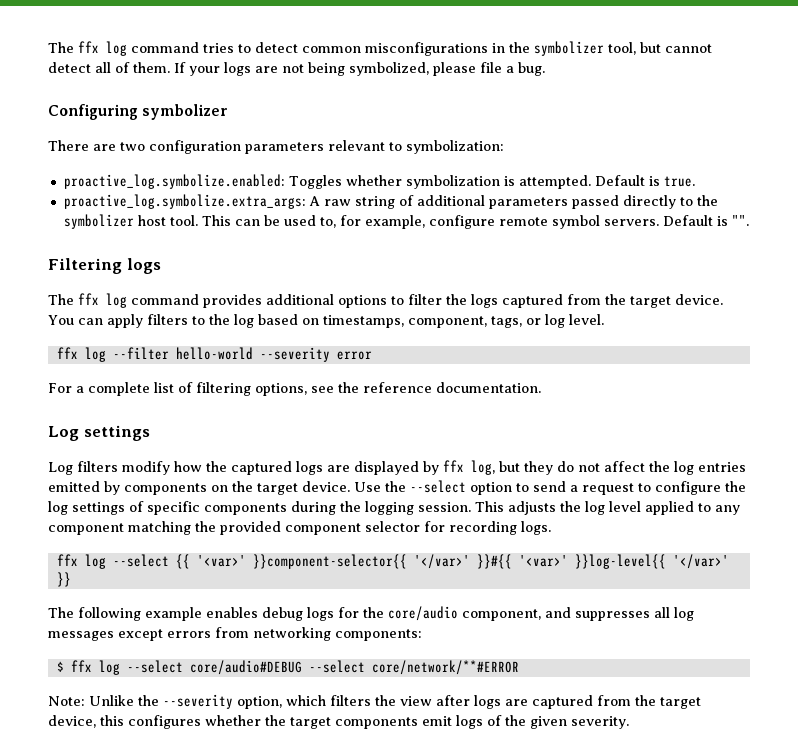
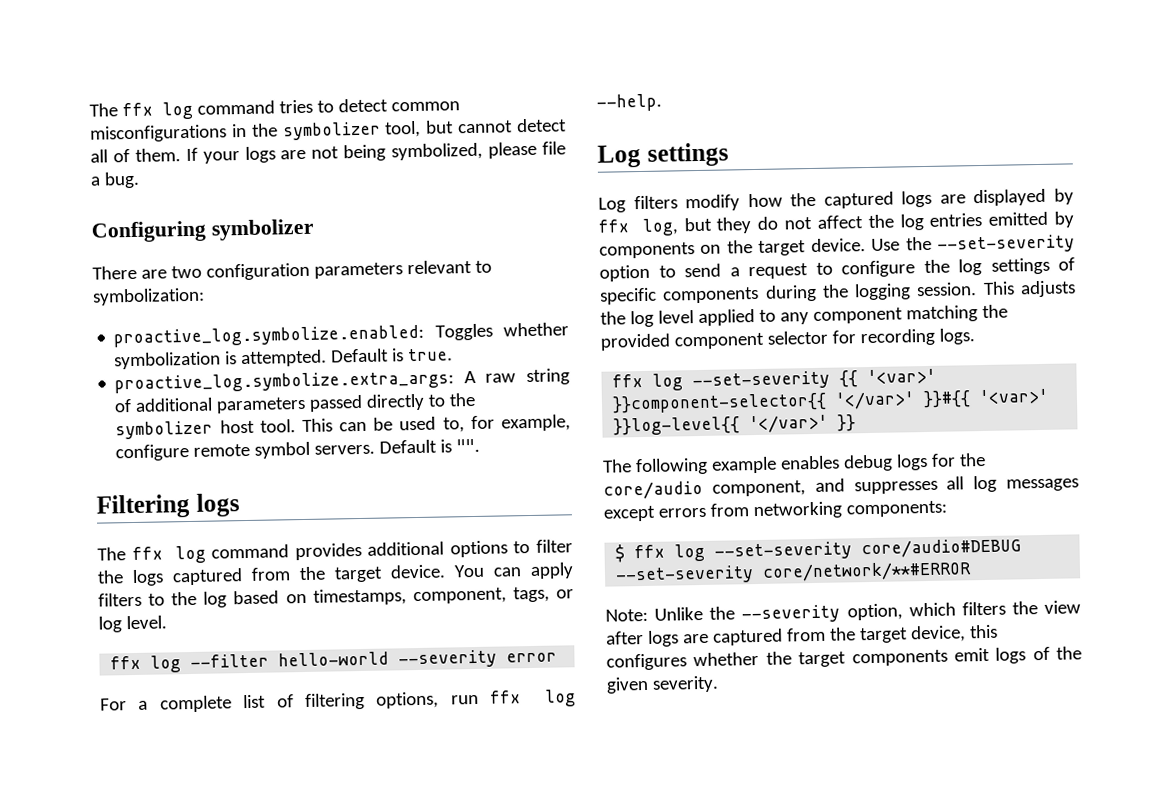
[311,382,541,393] see the reference documentation. -> [450,689,576,707] [596,93,662,112] run ffx log --help.
[410,480,466,493] --select -> [937,234,1075,254] --set-severity
[112,554,169,567] --select -> [692,370,831,391] --set-severity
[126,660,365,675] --select core/audio#DEBUG --select -> [714,538,1022,561] [615,565,755,585] --set-severity core/audio#DEBUG --set-severity

